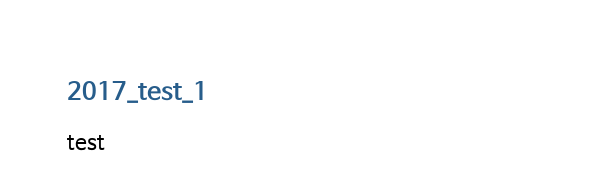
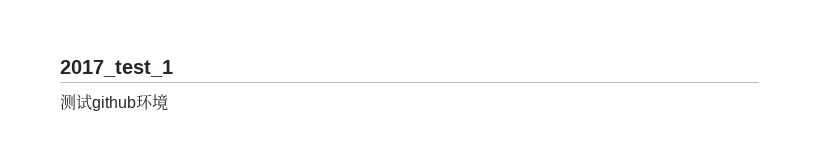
[67,135,105,151] test -> [60,94,168,111] 测试github环境

